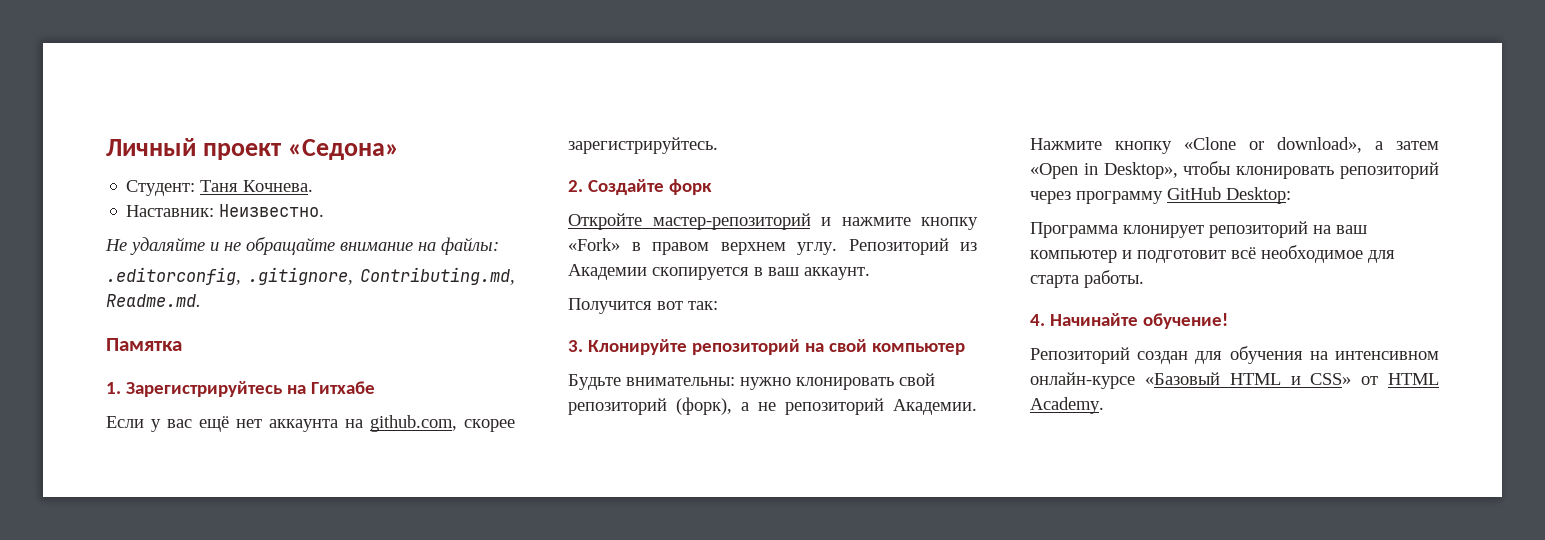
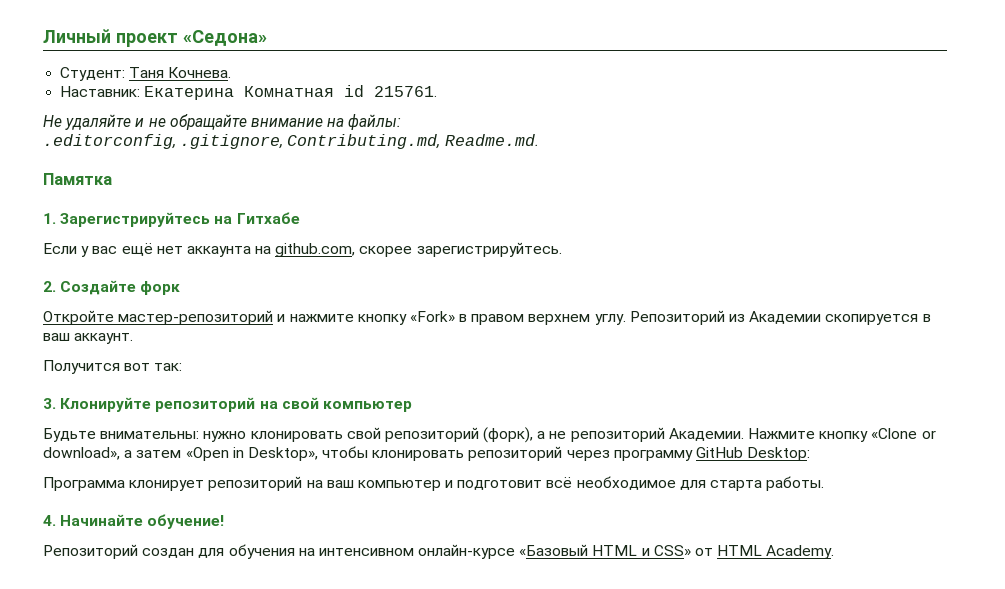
[219,204,325,217] Неизвестно. -> [144,85,438,100] Екатерина Комнатная id 215761.

